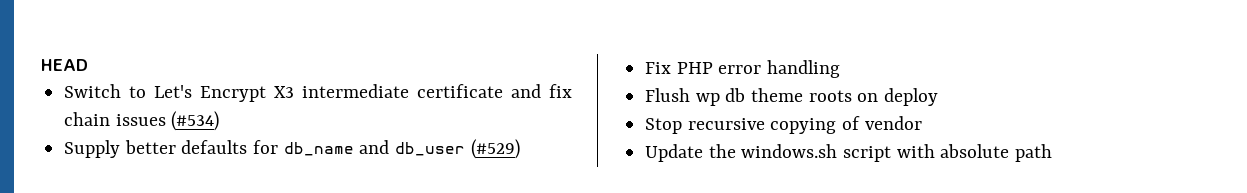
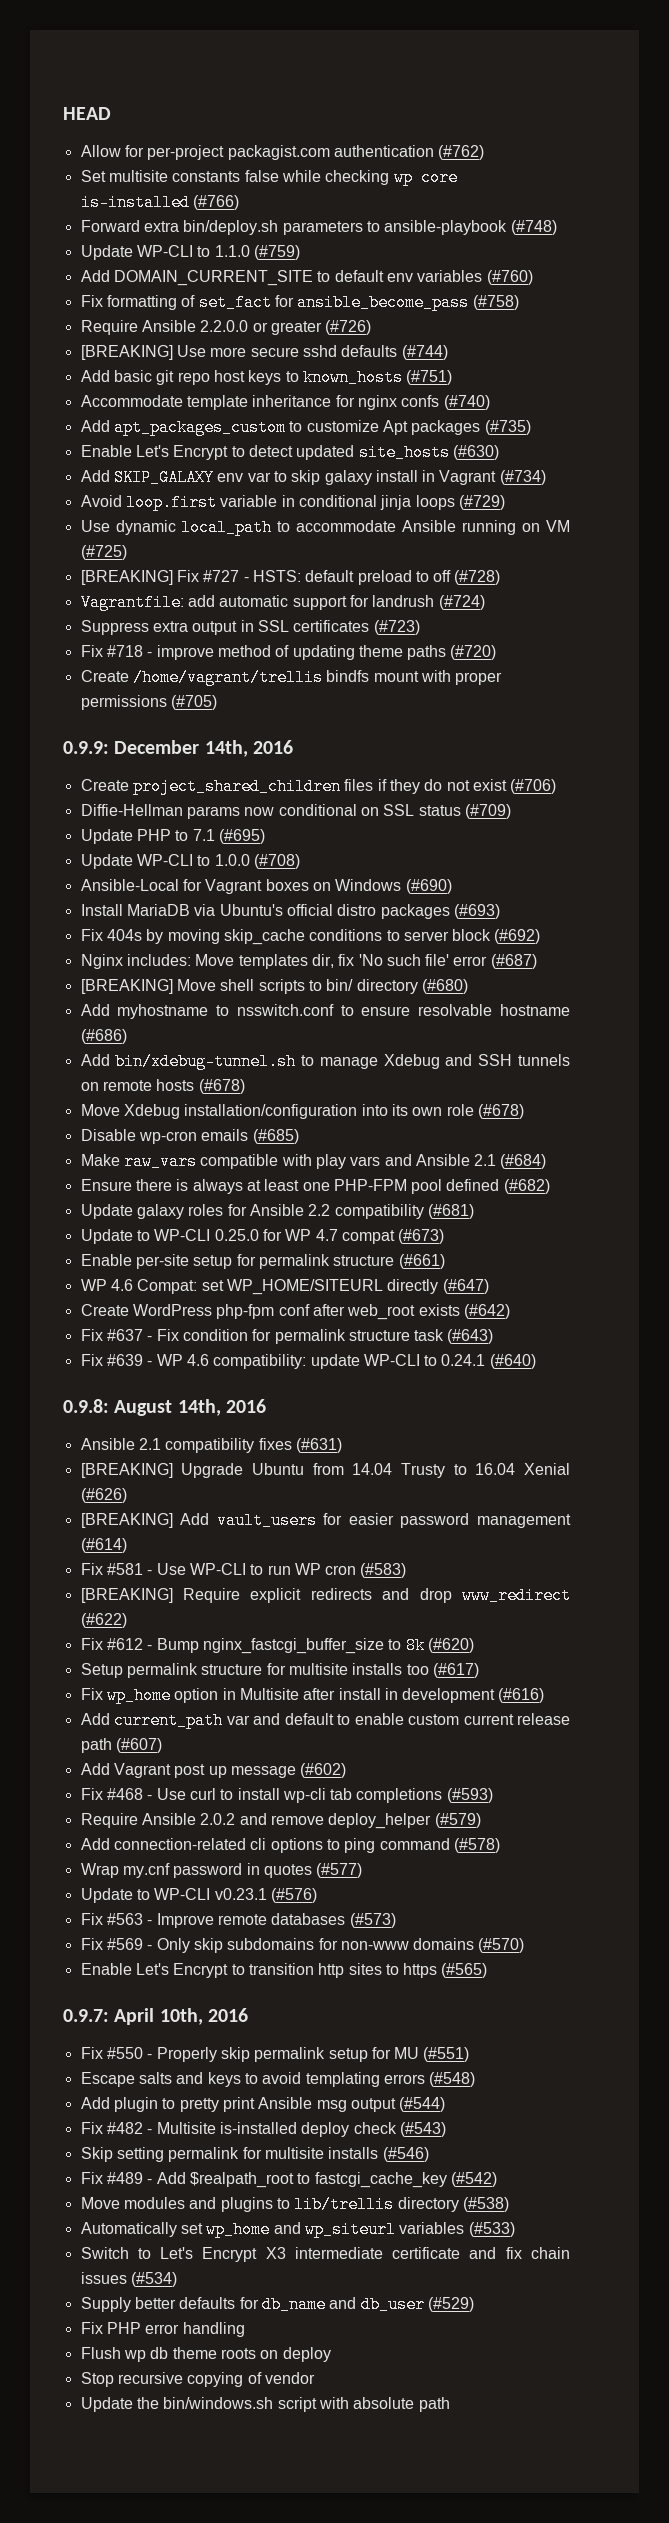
(88, 65) none -> [80,145,485,160] [80,169,458,186] [80,194,239,211] [80,220,557,235] [80,245,300,260] [80,270,533,286] [80,294,519,311] [80,320,372,335] [80,345,448,360] [80,369,453,386] [80,395,490,410] [80,419,531,436] [80,444,499,461] [80,469,546,486] [80,494,505,511] [80,519,570,536] [80,545,127,560] [80,570,501,585] [80,594,485,611] [80,620,420,635] [80,645,497,660] [80,669,503,686] [80,695,217,710] [63,740,293,757] [80,778,557,795] [80,804,511,819] [80,829,265,844] [80,854,300,869] [80,879,452,894] [80,904,500,919] [80,929,541,945] [80,954,537,969] [80,979,468,994] [80,1004,571,1019] [80,1029,127,1044] [80,1053,570,1070] [80,1079,245,1094] [80,1104,524,1119] [80,1129,299,1144] [80,1153,547,1170] [80,1179,550,1194] [80,1204,474,1219] [80,1229,445,1244] [80,1254,445,1269] [80,1279,489,1295] [80,1304,510,1320] [80,1329,494,1344] [80,1354,536,1369] [63,1399,266,1416] [80,1438,342,1453] [80,1463,570,1478] [80,1488,127,1503] [80,1512,571,1529] [80,1538,127,1553] [80,1563,407,1578] [80,1587,571,1604] [80,1613,127,1628] [80,1637,474,1654] [80,1663,479,1678] [80,1687,545,1704] [80,1712,570,1729] [80,1738,162,1753] [80,1763,347,1778] [80,1788,493,1803] [80,1813,481,1829] [80,1838,500,1853] [80,1863,363,1878] [80,1888,317,1903] [80,1913,396,1928] [80,1938,525,1953] [80,1963,488,1978] [63,2008,248,2025] [80,2047,470,2062] [80,2072,476,2087] [80,2097,446,2112] [80,2122,446,2137] [80,2147,429,2162] [80,2172,497,2188] [80,2196,509,2213] [80,2221,515,2238] // Allow for per-project packagist.com authentication (#762) // Set multisite constants false while checking wp core is-installed (#766) // Forward extra bin/deploy.sh parameters to ansible-playbook (#748) // Update WP-CLI to 1.1.0 (#759) // Add DOMAIN_CURRENT_SITE to default env variables (#760) // Fix formatting of set_fact for ansible_become_pass (#758) // Require Ansible 2.2.0.0 or greater (#726) // [BREAKING] Use more secure sshd defaults (#744) // Add basic git repo host keys to known_hosts (#751) // Accommodate template inheritance for nginx confs (#740) // Add apt_packages_custom to customize Apt packages (#735) // Enable Let's Encrypt to detect updated site_hosts (#630) // Add SKIP_GALAXY env var to skip galaxy install in Vagrant (#734) // Avoid loop.first variable in conditional jinja loops (#729) // Use dynamic local_path to accommodate Ansible running on VM (#725) // [BREAKING] Fix #727 - HSTS: default preload to off (#728) // Vagrantfile: add automatic support for landrush (#724) // Suppress extra output in SSL certificates (#723) // Fix #718 - improve method of updating theme paths (#720) // Create /home/vagrant/trellis bindfs mount with proper permissions (#705) // 0.9.9: December 14th, 2016 // Create project_shared_children files if they do not exist (#706) // Diffie-Hellman params now conditional on SSL status (#709) // Update PHP to 7.1 (#695) // Update WP-CLI to 1.0.0 (#708) // Ansible-Local for Vagrant boxes on Windows (#690) // Install MariaDB via Ubuntu's official distro packages (#693) // Fix 404s by moving skip_cache conditions to server block (#692) // Nginx includes: Move templates dir, fix 'No such file' error (#687) // [BREAKING] Move shell scripts to bin/ directory (#680) // Add myhostname to nsswitch.conf to ensure resolvable hostname (#686) // Add bin/xdebug-tunnel.sh to manage Xdebug and SSH tunnels on remote hosts (#678) // Move Xdebug installation/configuration into its own role (#678) // Disable wp-cron emails (#685) // Make raw_vars compatible with play vars and Ansible 2.1 (#684) // Ensure there is always at least one PHP-FPM pool defined (#682) // Update galaxy roles for Ansible 2.2 compatibility (#681) // Update to WP-CLI 0.25.0 for WP 4.7 compat (#673) // Enable per-site setup for permalink structure (#661) // WP 4.6 Compat: set WP_HOME/SITEURL directly (#647) // Create WordPress php-fpm conf after web_root exists (#642) // Fix #637 - Fix condition for permalink structure task (#643) // Fix #639 - WP 4.6 compatibility: update WP-CLI to 0.24.1 (#640) // 0.9.8: August 14th, 2016 // Ansible 2.1 compatibility fixes (#631) // [BREAKING] Upgrade Ubuntu from 14.04 Trusty to 16.04 Xenial (#626) // [BREAKING] Add vault_users for easier password management (#614) // Fix #581 - Use WP-CLI to run WP cron (#583) // [BREAKING] Require explicit redirects and drop www_redirect (#622) // Fix #612 - Bump nginx_fastcgi_buffer_size to 8k (#620) // Setup permalink structure for multisite installs too (#617) // Fix wp_home option in Multisite after install in development (#616) // Add current_path var and default to enable custom current release path (#607) // Add Vagrant post up message (#602) // Fix #468 - Use curl to install wp-cli tab completions (#593) // Require Ansible 2.0.2 and remove deploy_helper (#579) // Add connection-related cli options to ping command (#578) // Wrap my.cnf password in quotes (#577) // Update to WP-CLI v0.23.1 (#576) // Fix #563 - Improve remote databases (#573) // Fix #569 - Only skip subdomains for non-www domains (#570) // Enable Let's Encrypt to transition http sites to https (#565) // 0.9.7: April 10th, 2016 // Fix #550 - Properly skip permalink setup for MU (#551) // Escape salts and keys to avoid templating errors (#548) // Add plugin to pretty print Ansible msg output (#544) // Fix #482 - Multisite is-installed deploy check (#543) // Skip setting permalink for multisite installs (#546) // Fix #489 - Add $realpath_root to fastcgi_cache_key (#542) // Move modules and plugins to lib/trellis directory (#538) // Automatically set wp_home and wp_siteurl variables (#533)
[741,144,838,158] windows.sh -> [163,2397,274,2409] bin/windows.sh

